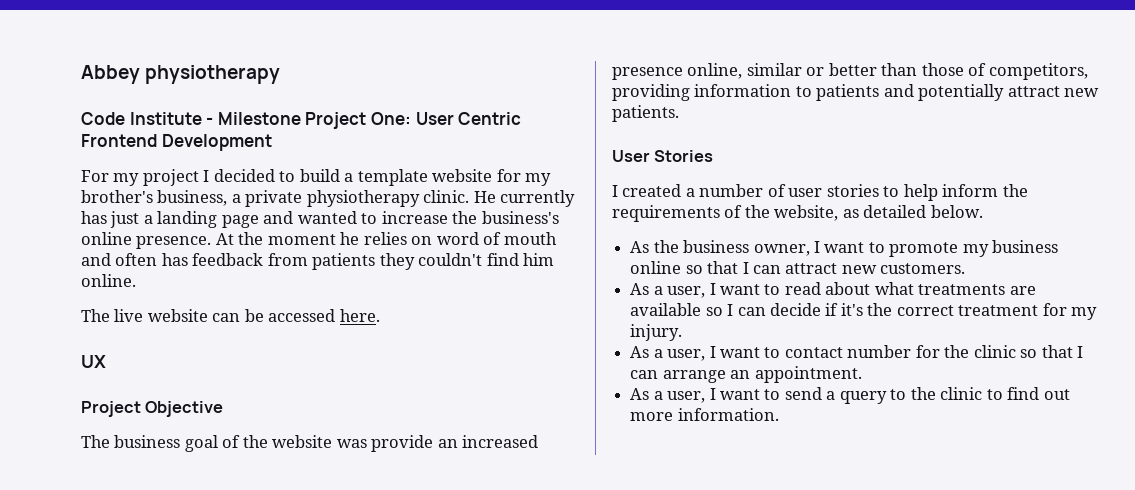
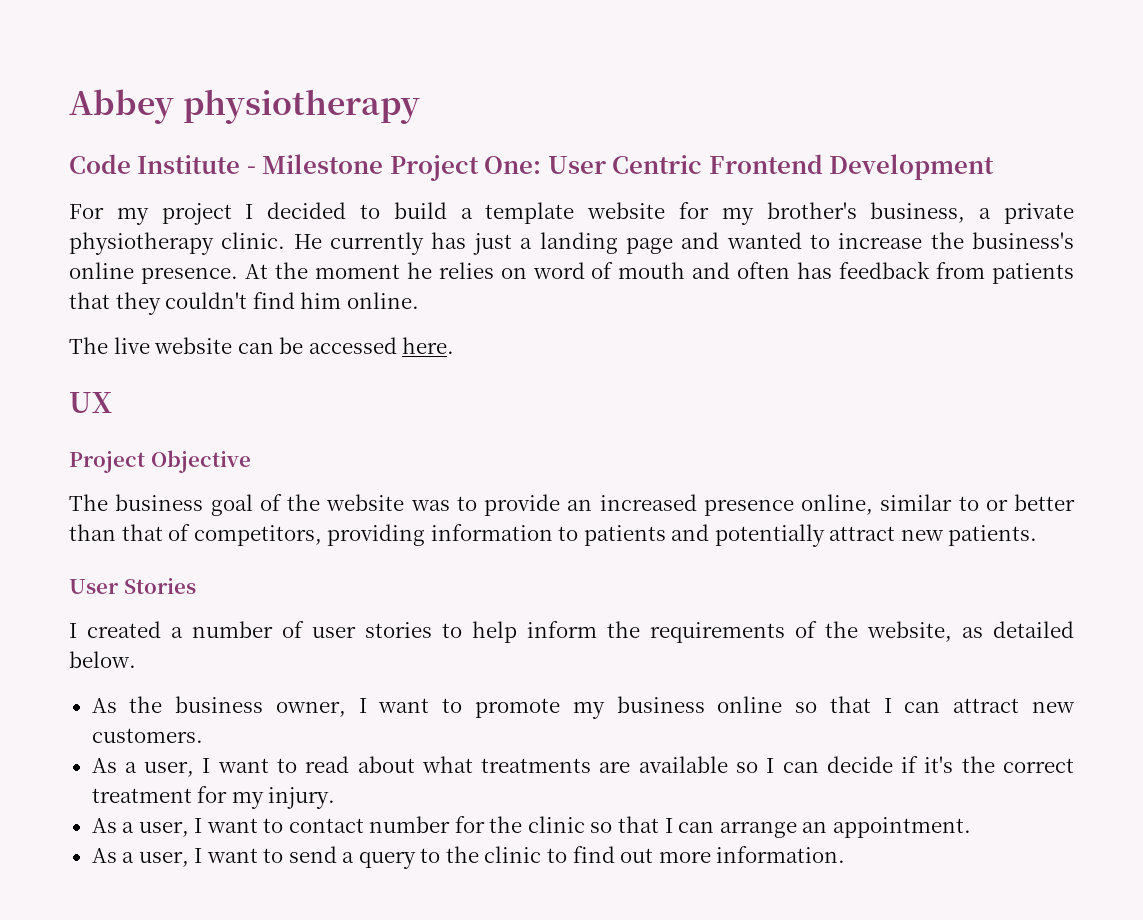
(376, 261) none -> [69,292,110,309] that
(367, 443) none -> [456,496,477,511] to
(802, 69) none -> [958,496,979,511] to
[921,63,964,76] those -> [121,524,163,541] that

